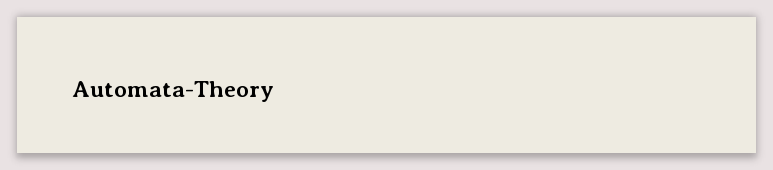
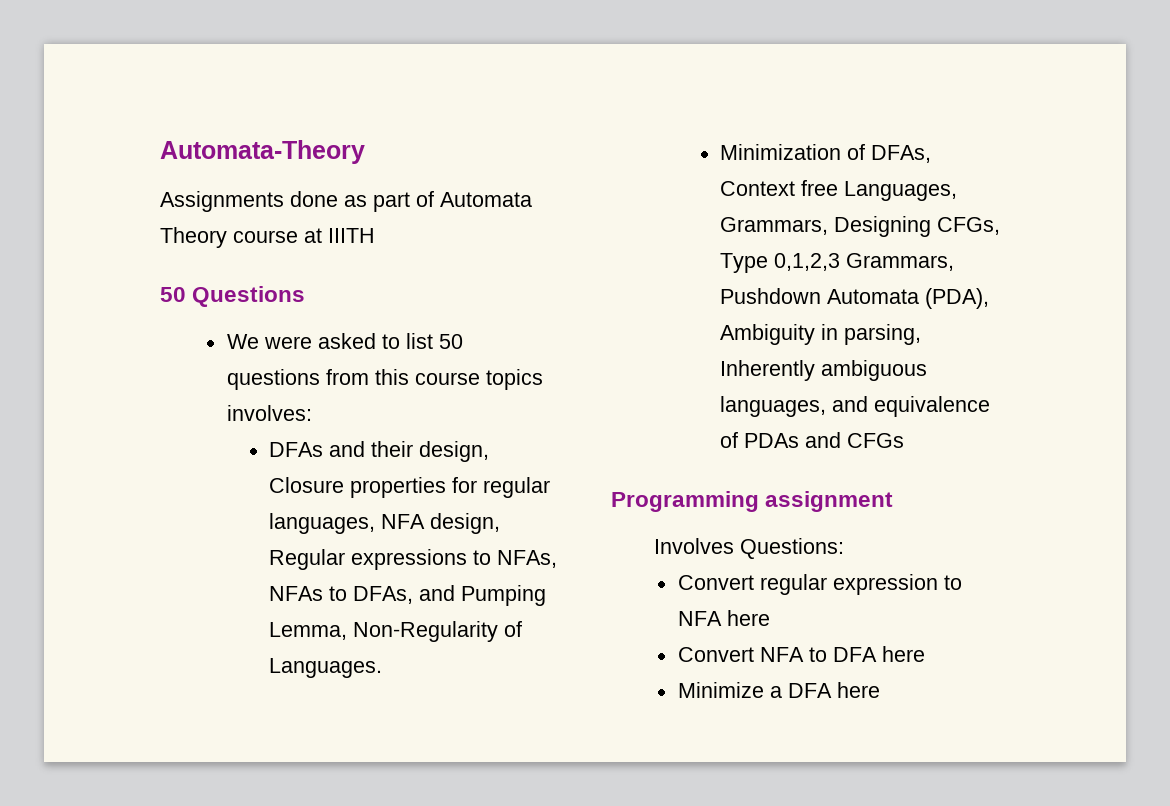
(274, 91) none -> [160,191,532,212] [160,227,375,248] [160,286,306,307] [226,333,463,349] [226,369,543,390] [226,405,312,421] [269,441,490,462] [269,477,551,498] [269,513,501,534] [269,549,558,570] [269,585,547,606] [269,621,523,642] [269,658,383,678] [720,144,932,163] [720,180,958,201] [720,216,1001,237] [720,253,955,273] [720,288,990,309] [720,324,922,345] [720,360,928,381] [720,396,991,417] [720,432,905,448] [611,491,894,512] [653,538,844,559] [677,574,962,595] [677,610,770,626] [677,646,925,662] [677,682,880,698] // Assignments done as part of Automata Theory course at IIITH // 50 Questions // We were asked to list 50 questions from this course topics involves: // DFAs and their design, Closure properties for regular languages, NFA design, Regular expressions to NFAs, NFAs to DFAs, and Pumping Lemma, Non-Regularity of Languages. // Minimization of DFAs, Context free Languages, Grammars, Designing CFGs, Type 0,1,2,3 Grammars, Pushdown Automata (PDA), Ambiguity in parsing, Inherently ambiguous languages, and equivalence of PDAs and CFGs // Programming assignment // Involves Questions: // Convert regular expression to NFA here // Convert NFA to DFA here // Minimize a DFA here

